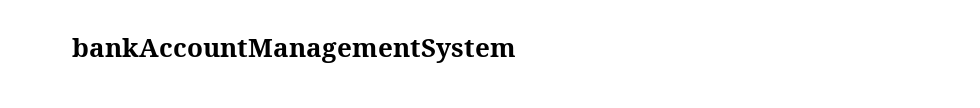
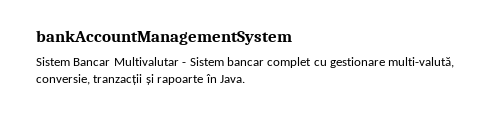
(516, 50) none -> [36,57,455,68] [36,74,245,85] // Sistem Bancar Multivalutar - Sistem bancar complet cu gestionare multi-valută, conversie, tranzacții și rapoarte în Java.

